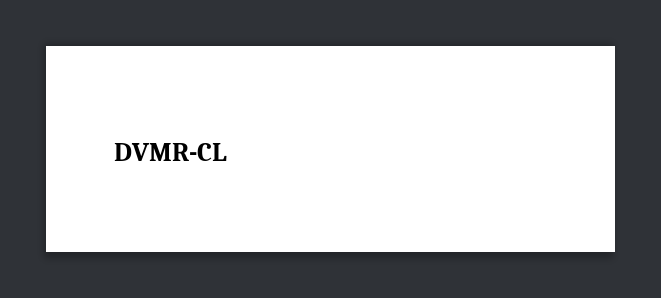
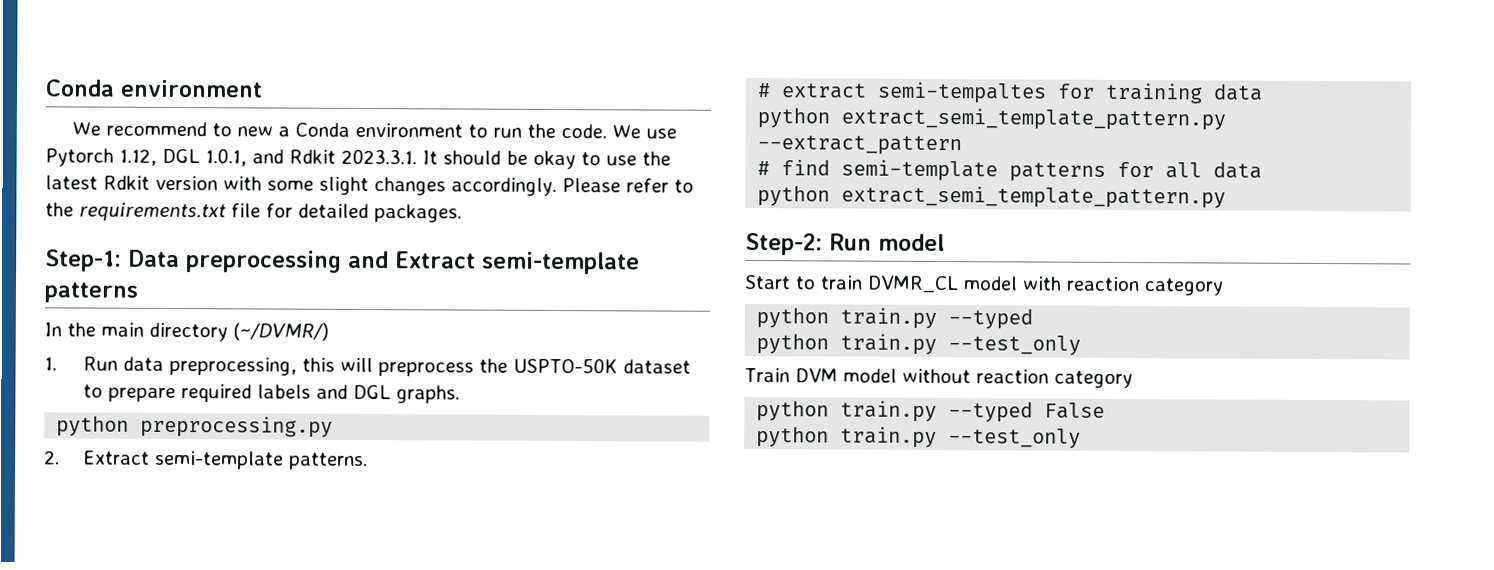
[114,143,227,161] DVMR-CL -> [45,79,263,98] [72,121,678,139] [45,148,671,170] [45,175,694,197] [45,202,462,223] [45,249,640,275] [44,282,139,303] [44,322,329,342] [44,356,691,377] [82,384,460,404] [56,415,334,438] [44,450,368,471] [757,81,1264,104] [757,107,1227,131] [757,135,963,156] [757,159,1263,182] [757,185,1227,209] [745,232,945,256] [744,274,1224,296] [756,307,1034,330] [756,333,1082,356] [744,367,1133,389] [756,400,1106,423] [756,426,1082,449] Conda environment // We recommend to new a Conda environment to run the code. We use Pytorch 1.12, DGL 1.0.1, and Rdkit 2023.3.1. It should be okay to use the latest Rdkit version with some slight changes accordingly. Please refer to the requirements.txt file for detailed packages. // Step-1: Data preprocessing and Extract semi-template patterns // In the main directory (~/DVMR/) // 1. Run data preprocessing, this will preprocess the USPTO-50K dataset to prepare required labels and DGL graphs. // python preprocessing.py // 2. Extract semi-template patterns. // # extract semi-tempaltes for training data // python extract_semi_template_pattern.py --extract_pattern // # find semi-template patterns for all data // python extract_semi_template_pattern.py // Step-2: Run model // Start to train DVMR_CL model with reaction category // python train.py --typed // python train.py --test_only // Train DVM model without reaction category // python train.py --typed False // python train.py --test_only

